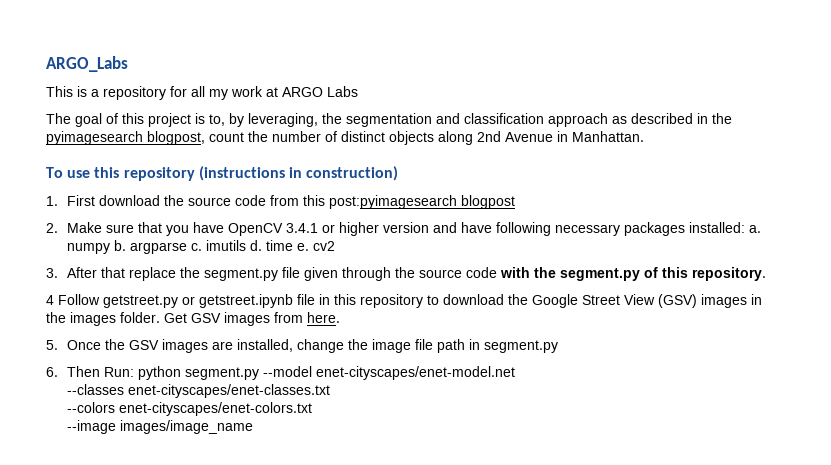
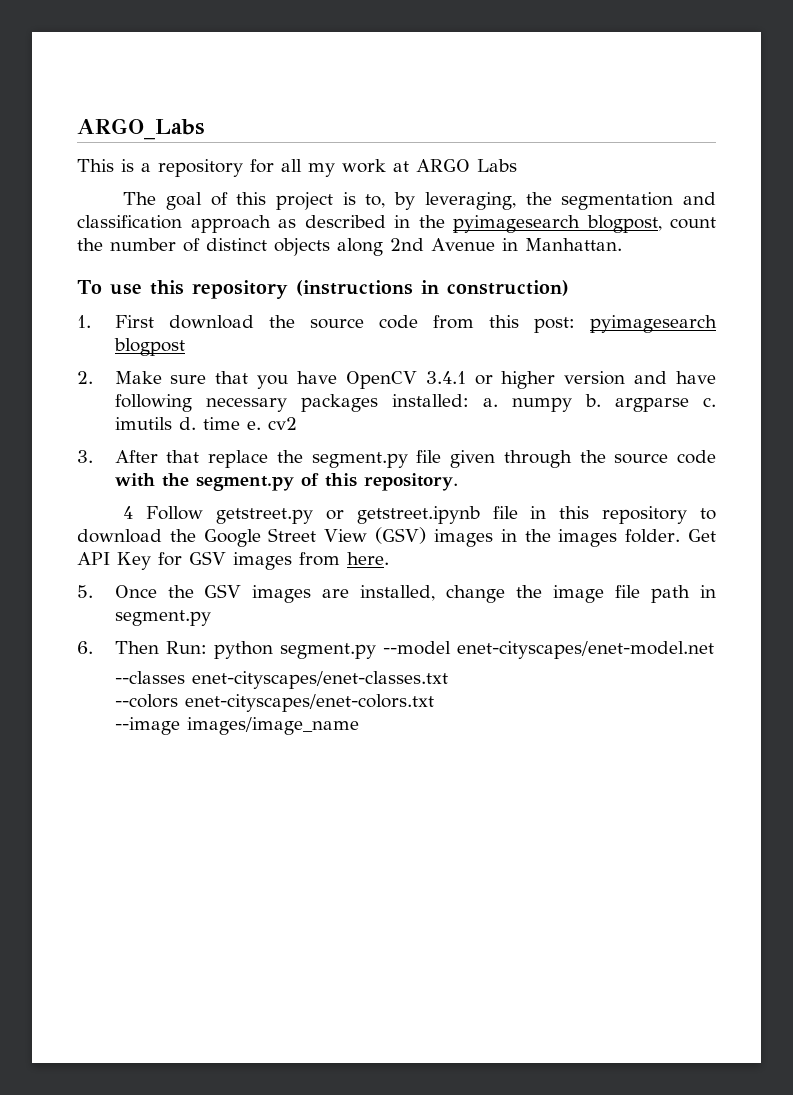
[329,195,458,209] post:pyimagesearch -> [533,315,717,333] post: pyimagesearch
(187, 318) none -> [77,552,182,570] API Key for

